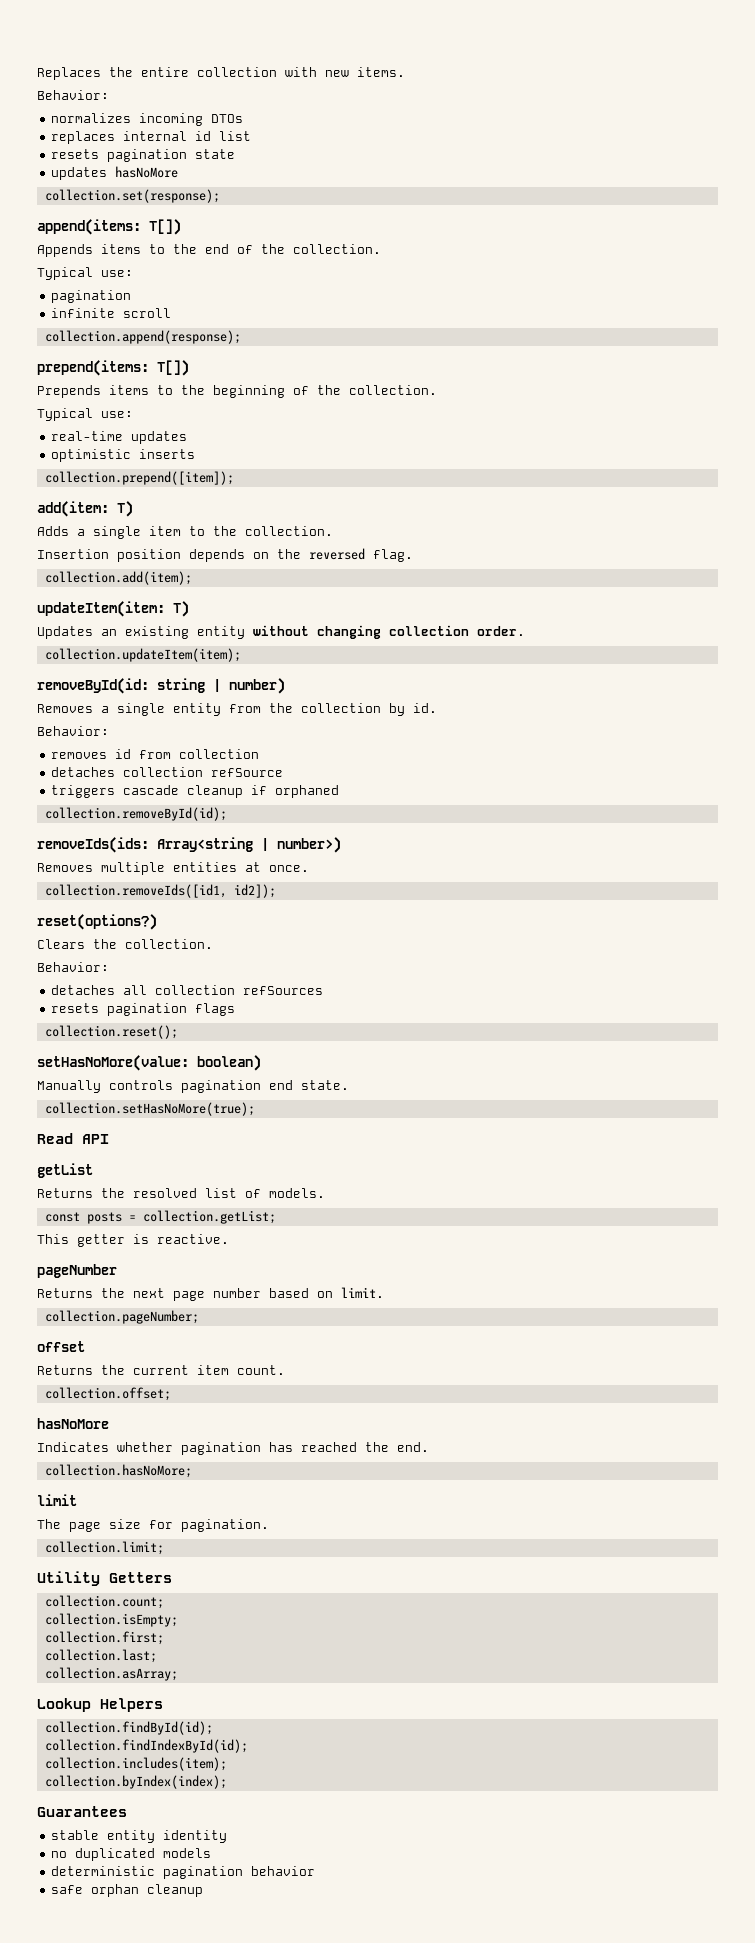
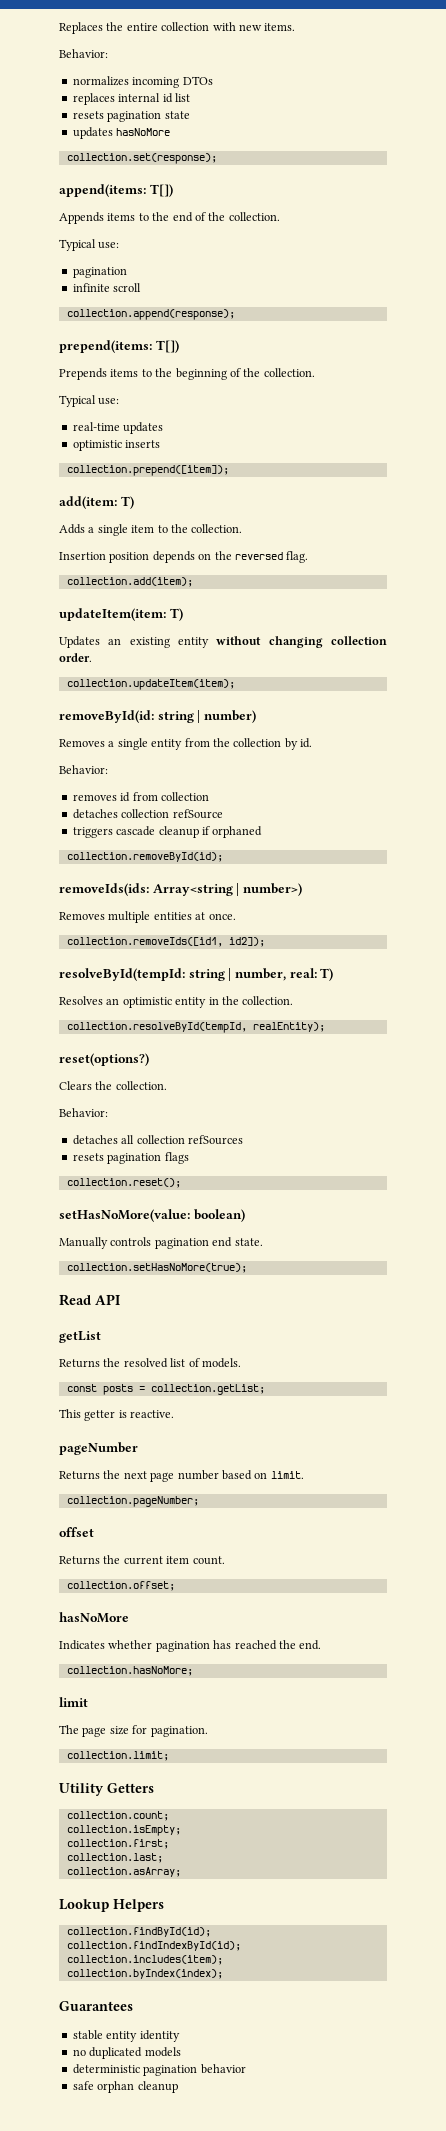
(276, 891) none -> [59,968,334,981] [59,996,294,1008] [66,1022,325,1033] // resolveById(tempId: string | number, real: T) // Resolves an optimistic entity in the collection. // collection.resolveById(tempId, realEntity);

